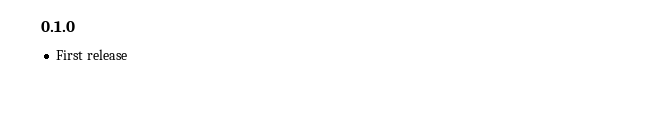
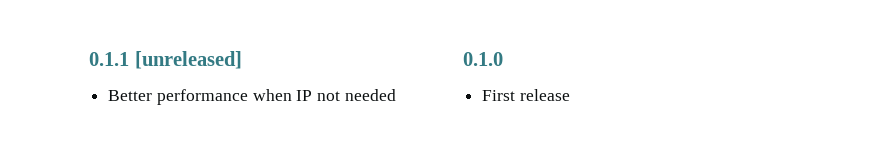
(41, 26) none -> [89,51,242,69] [108,89,396,105] 0.1.1 [unreleased] // Better performance when IP not needed //

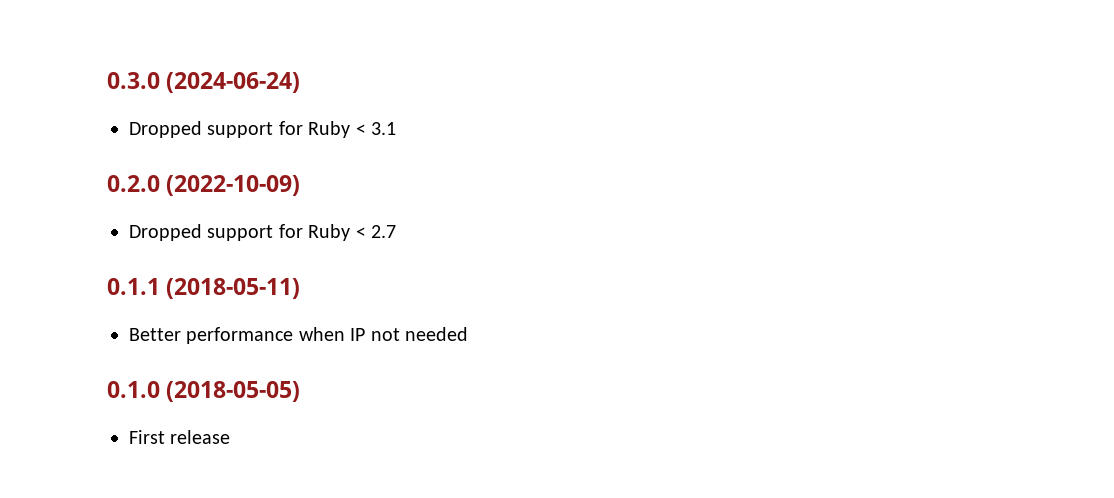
[89,51,242,69] 0.1.1 [unreleased] -> [107,72,301,93] [129,121,396,138] [107,175,301,196] [129,224,396,241] [107,278,301,299] 0.3.0 (2024-06-24) // Dropped support for Ruby < 3.1 // 0.2.0 (2022-10-09) // Dropped support for Ruby < 2.7 // 0.1.1 (2018-05-11)
(503, 59) none -> [166,381,301,402] (2018-05-05)

